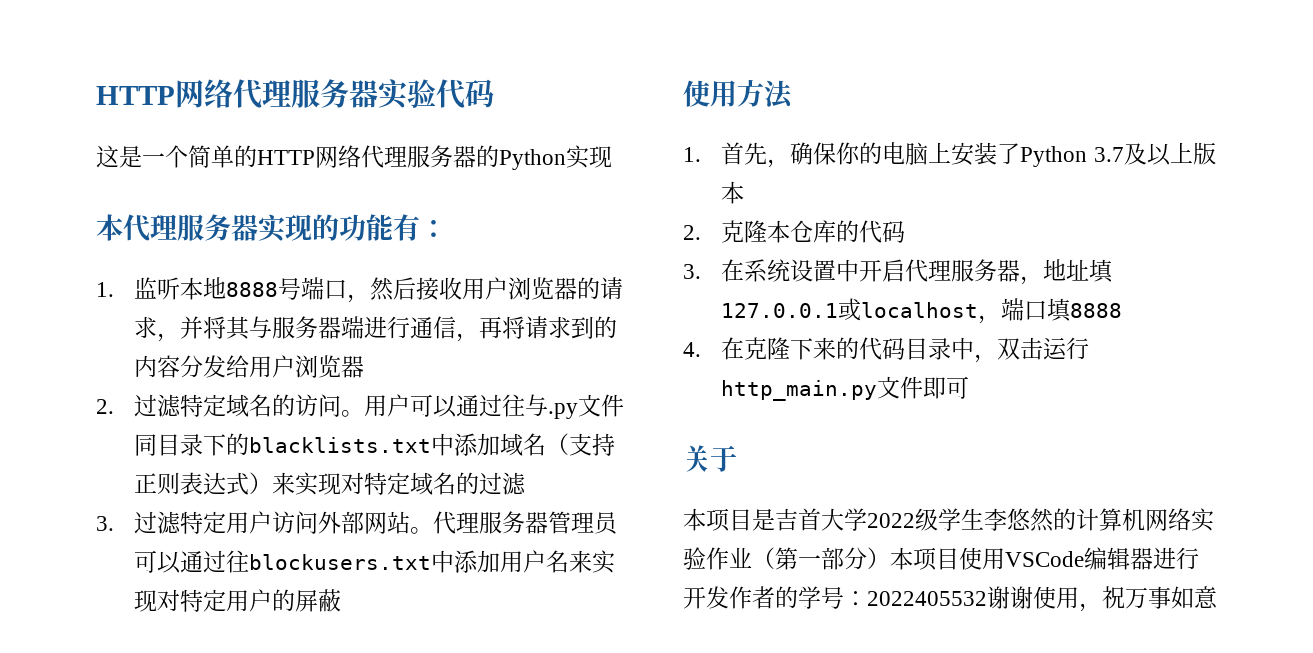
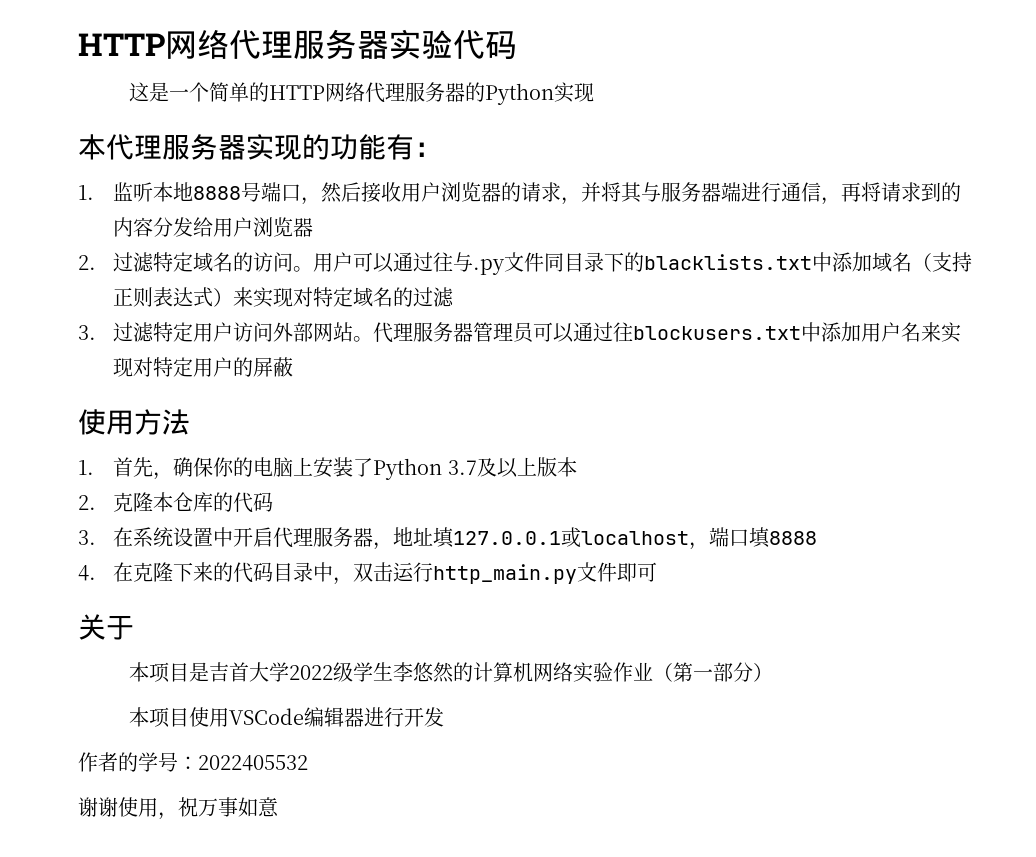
(890, 558) none -> (774, 672) //
(729, 597) none -> (445, 717) //
(987, 598) none -> (308, 763) //

